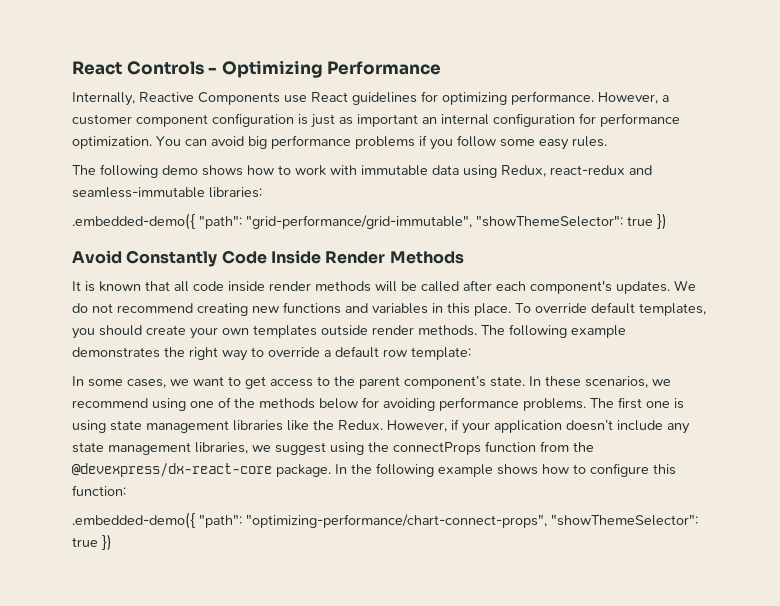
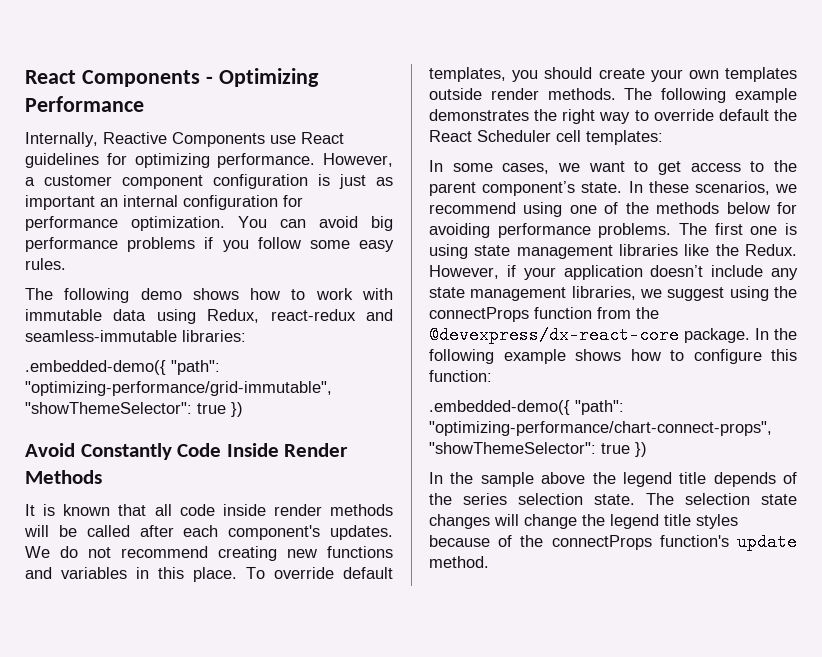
[72,61,204,75] React Controls -> [25,70,200,87] React Components
[246,215,472,229] "grid-performance/grid-immutable", -> [25,381,332,396] "optimizing-performance/grid-immutable",
[324,346,471,360] a default row template: -> [718,109,797,121] [429,130,663,145] default the React Scheduler cell templates:
(112, 542) none -> [429,472,797,487] [429,493,797,505] [429,514,738,529] [429,533,797,551] [429,556,489,568] // In the sample above the legend title depends of the series selection state. The selection state changes will change the legend title styles because of the connectProps function's update method.

